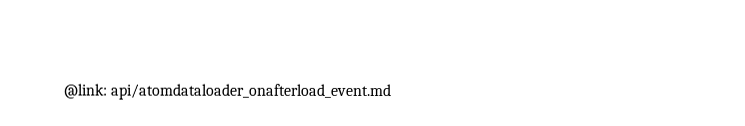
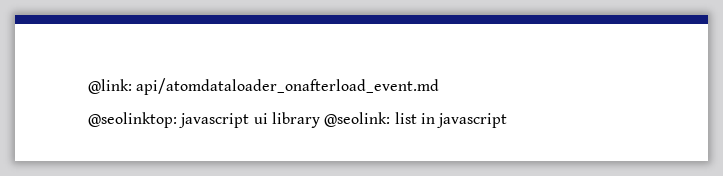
(392, 92) none -> [88,112,508,128] // @seolinktop: javascript ui library @seolink: list in javascript

